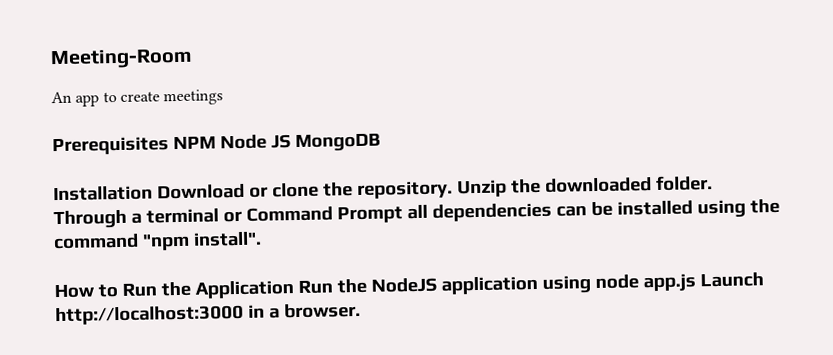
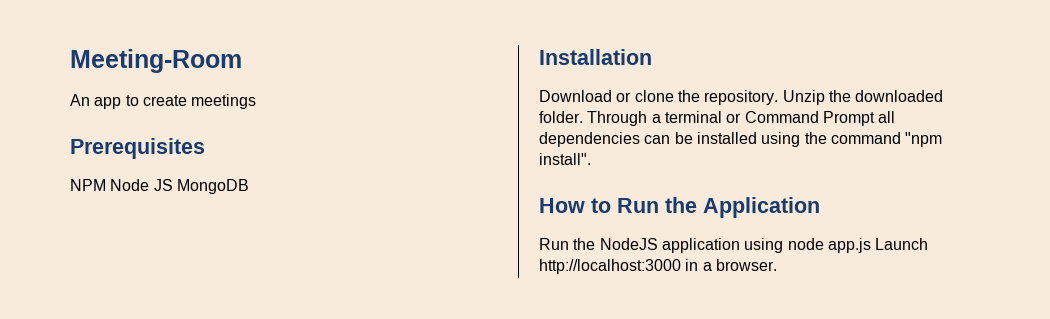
(169, 146) none -> (205, 148) //
(153, 193) none -> (652, 57) //
(294, 289) none -> (820, 207) //

